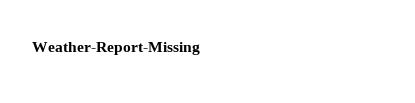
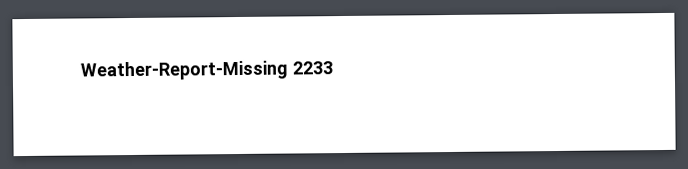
(200, 48) none -> [291,61,333,75] 2233

